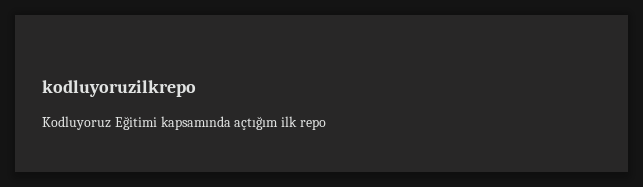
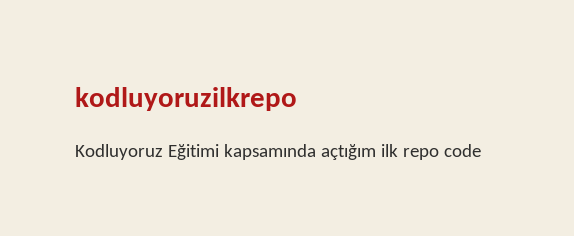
(326, 124) none -> [443,144,481,157] code

